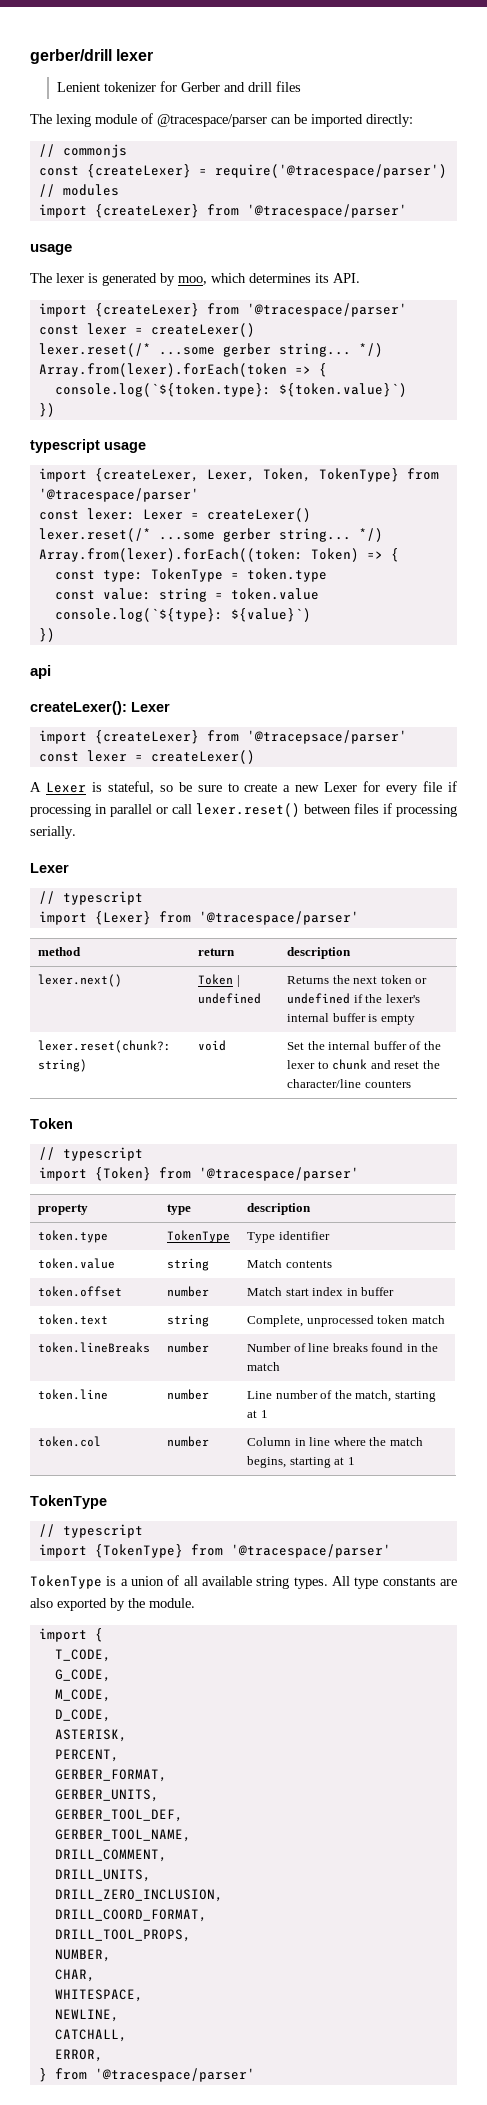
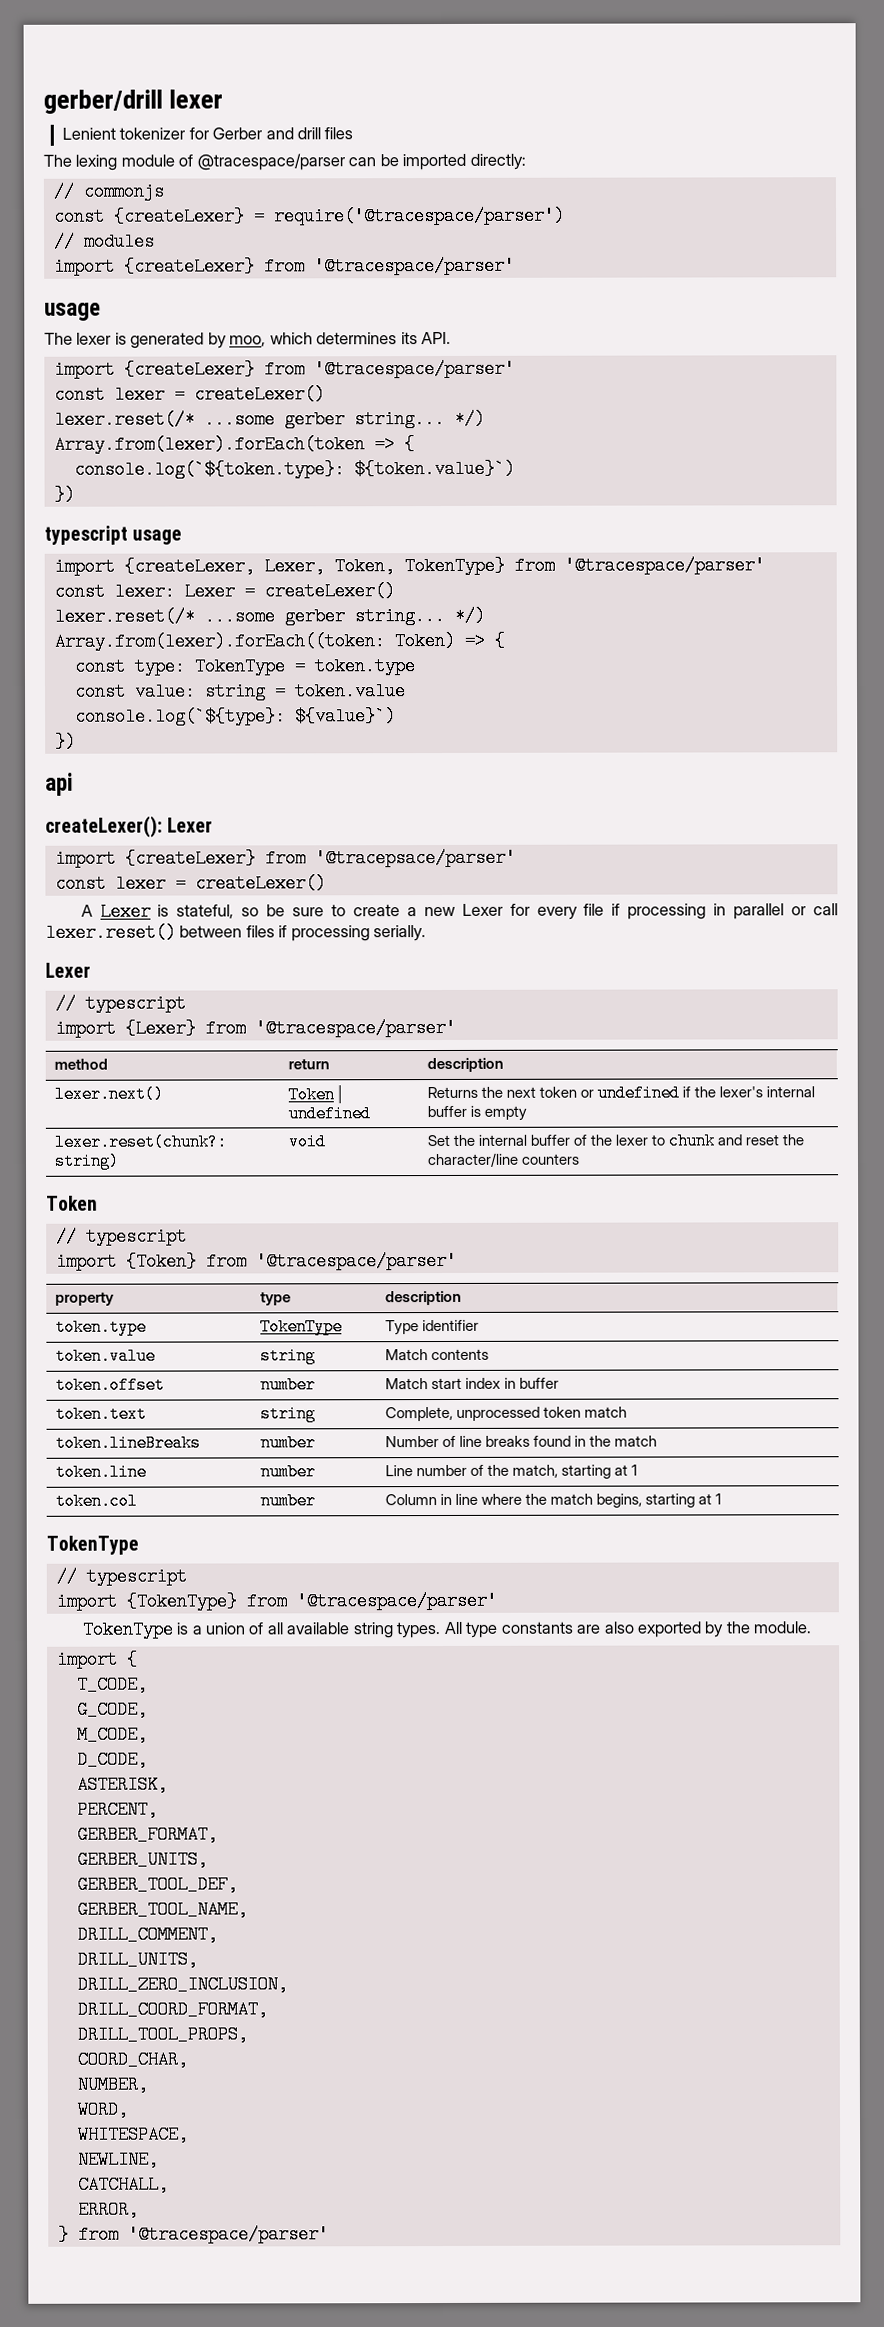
(191, 1935) none -> [76,2050,188,2069] // COORD_CHAR,
[54,1969,95,1982] CHAR, -> [76,2100,128,2119] WORD,

